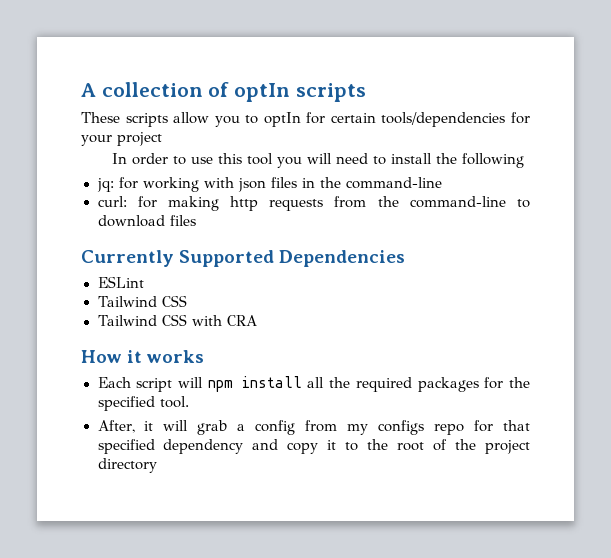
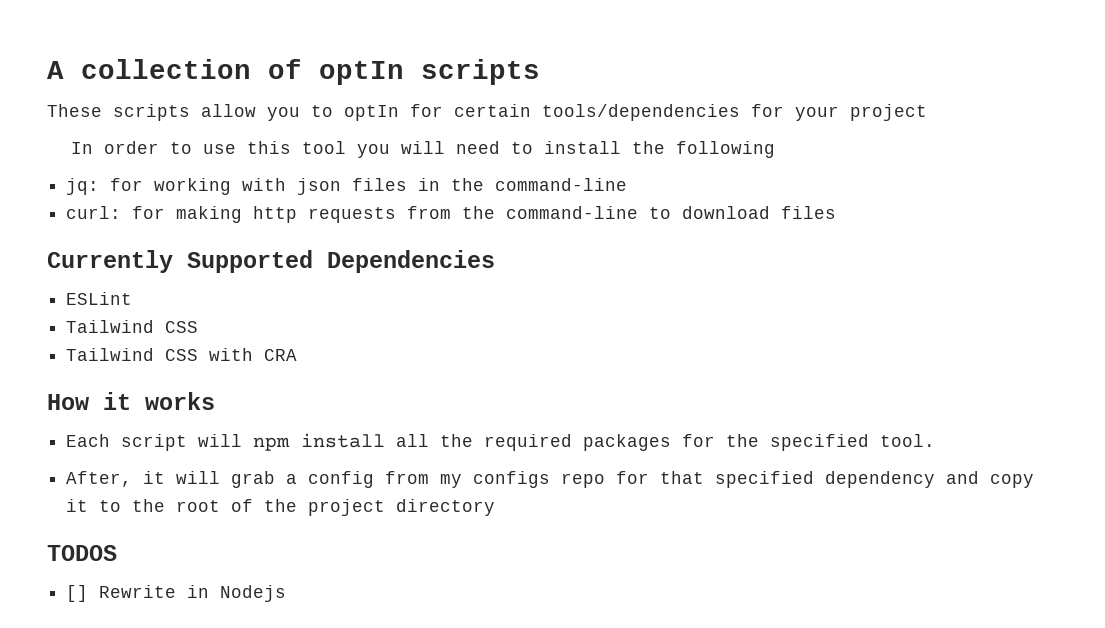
(157, 465) none -> [47,545,117,561] [66,585,287,602] // TODOS // [] Rewrite in Nodejs

